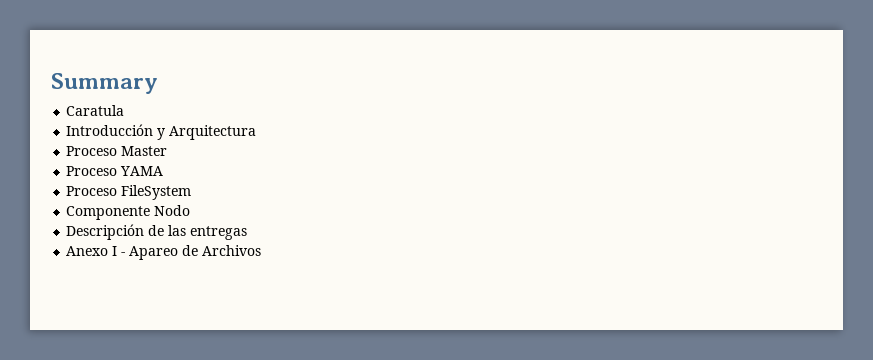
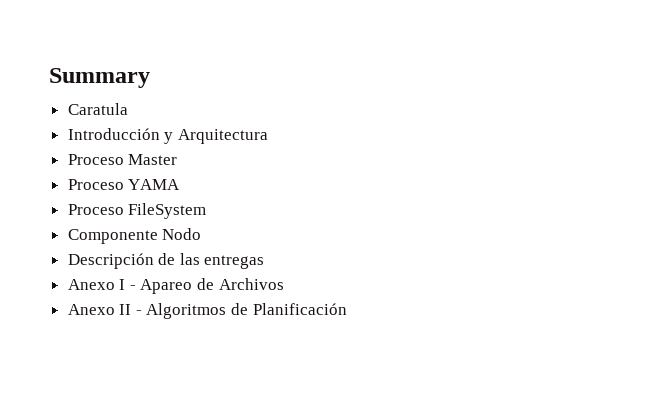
(262, 250) none -> [67,303,347,319] // Anexo II - Algoritmos de Planificación

